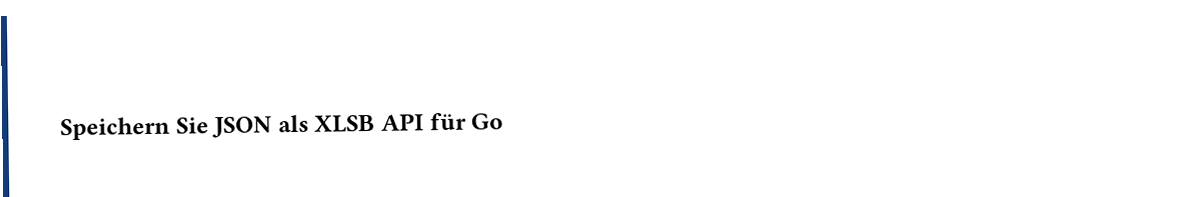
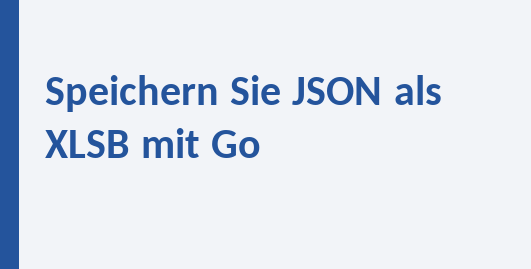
[381,112,467,131] API für -> [141,128,201,158] mit

